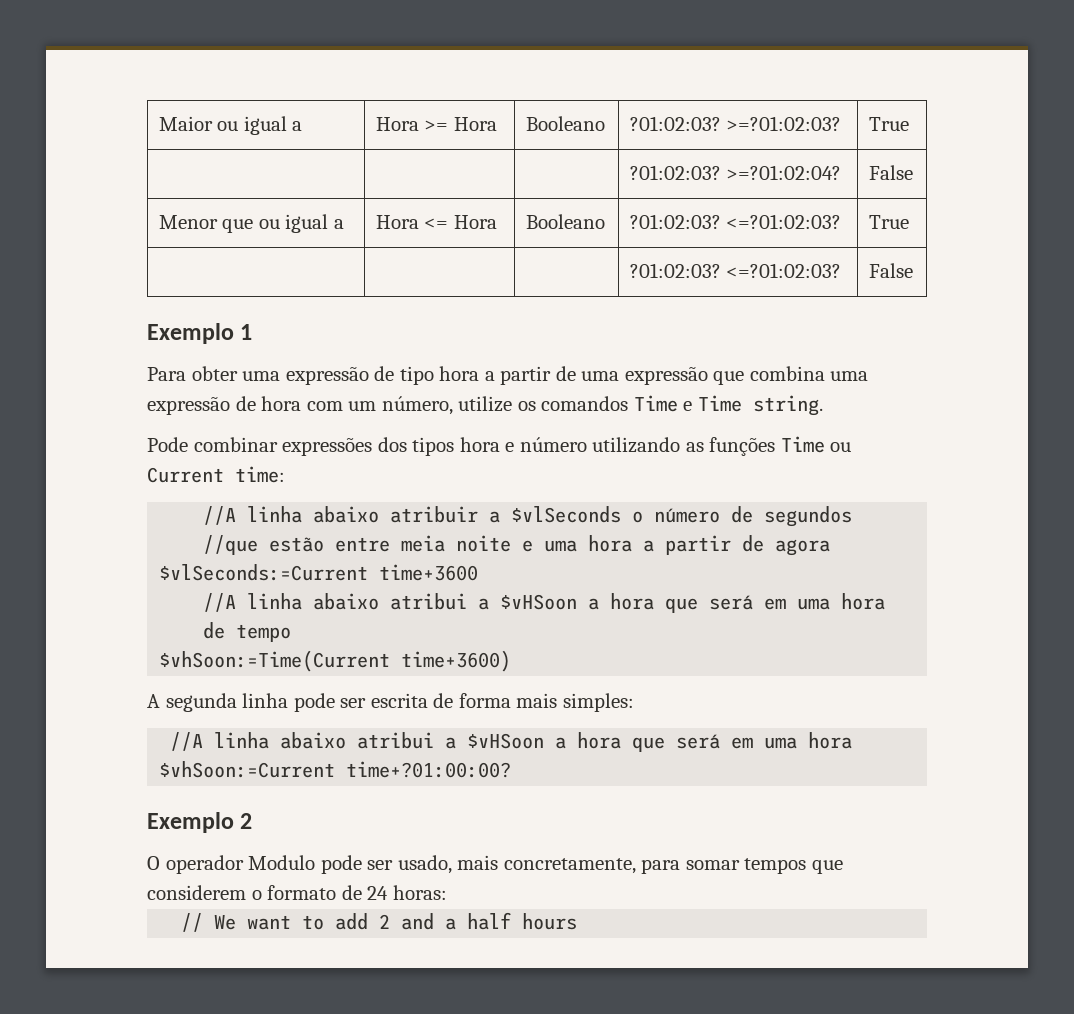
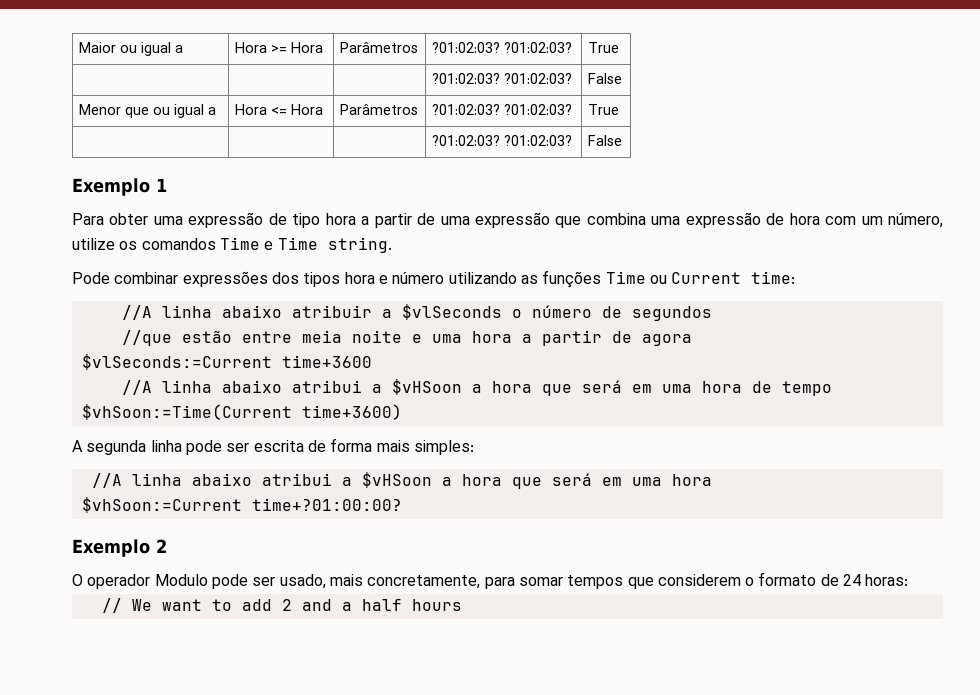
[525,116,605,131] [629,116,842,131] [868,117,909,131] [629,165,842,180] Booleano | ?01:02:03? >=?01:02:03? | True // | | | ?01:02:03? >=?01:02:04? -> [339,42,418,53] [431,42,572,53] [587,42,619,53] [431,73,572,84] Parâmetros | ?01:02:03? ?01:02:03? | True // | | | ?01:02:03? ?01:02:03?
[525,214,605,229] [629,214,842,229] [868,215,909,229] [629,263,842,278] Booleano | ?01:02:03? <=?01:02:03? | True // | | | ?01:02:03? <=?01:02:03? -> [339,104,418,115] [431,104,572,115] [587,104,619,115] [431,135,572,146] Parâmetros | ?01:02:03? ?01:02:03? | True // | | | ?01:02:03? ?01:02:03?

